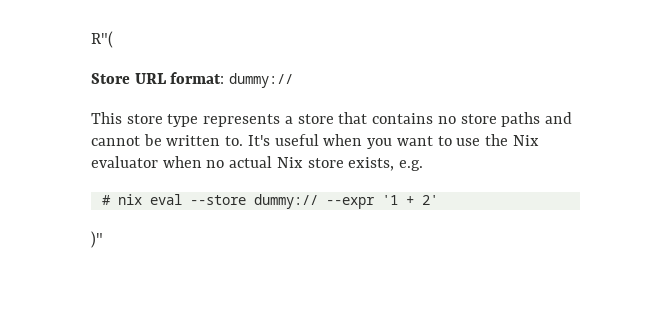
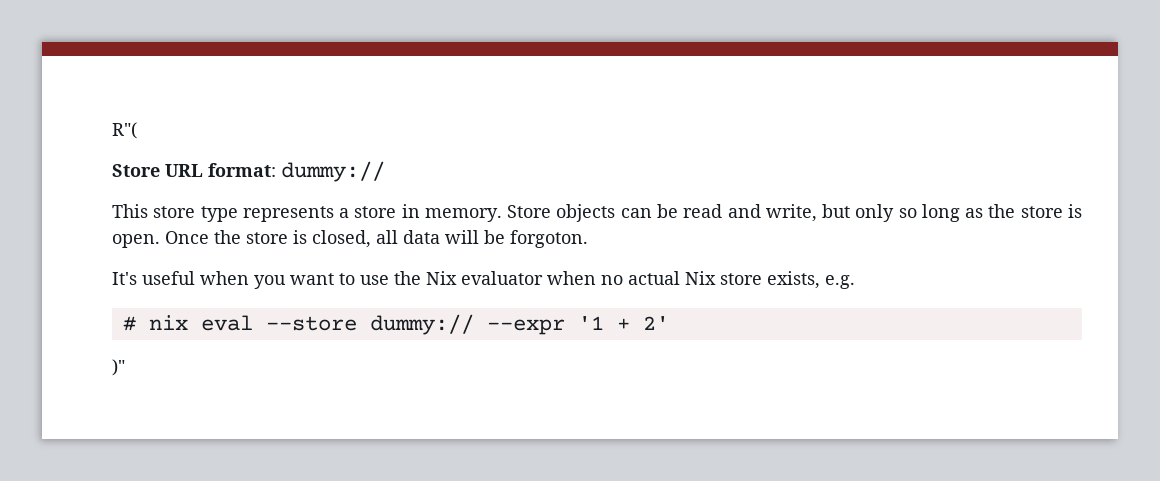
[338,112,572,127] [91,134,244,146] that contains no store paths and cannot be written to. -> [401,204,1082,222] [112,230,588,248] in memory. Store objects can be read and write, but only so long as the store is open. Once the store is closed, all data will be forgoton. //

